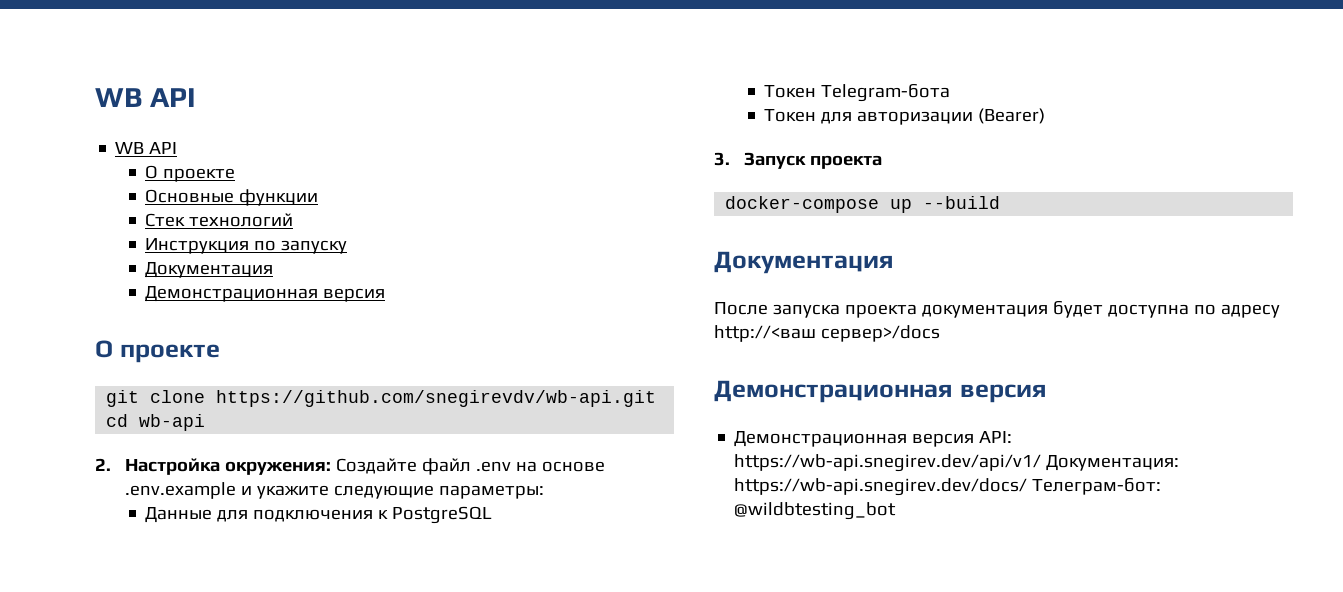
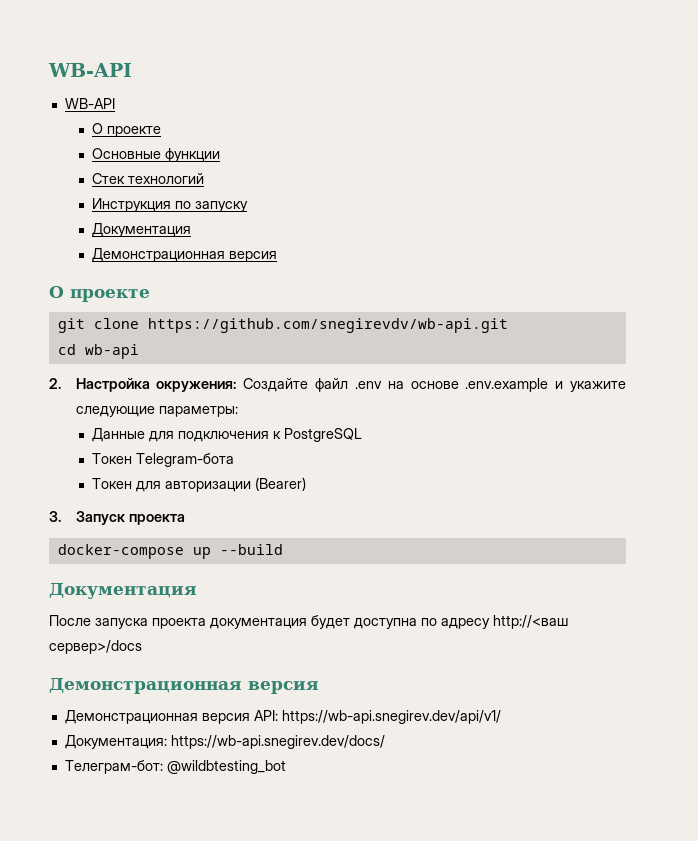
[95,88,196,107] [115,142,178,154] WB API // WB API -> [48,63,132,77] [64,98,115,109] WB-API // WB-API
(1042, 463) none -> (501, 717) //
(1028, 487) none -> (385, 742) //

